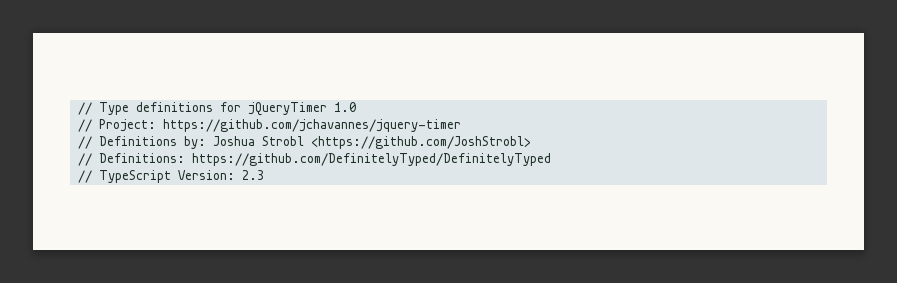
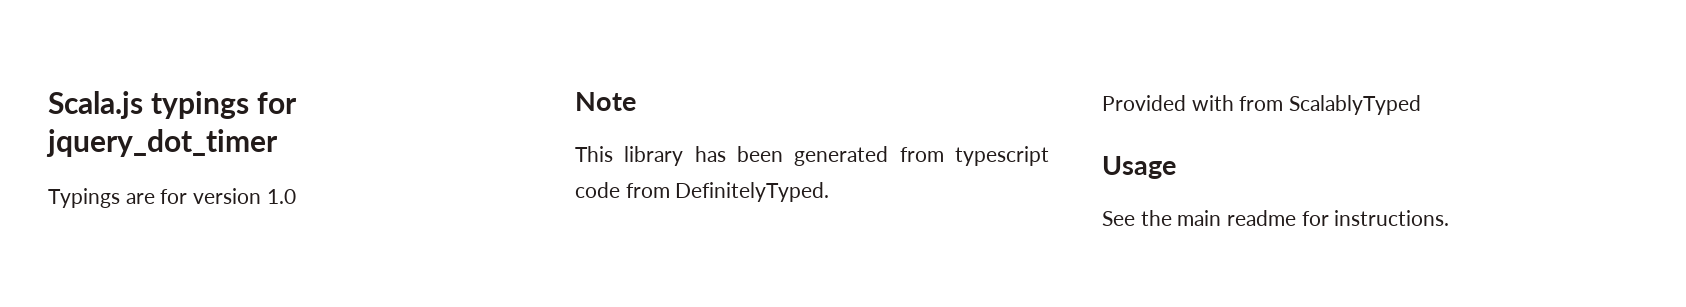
[78,102,357,116] [78,119,462,132] [78,136,532,149] [78,153,552,166] [78,170,265,183] // Type definitions for jQueryTimer 1.0 // // Project: https://github.com/jchavannes/jquery-timer // // Definitions by: Joshua Strobl <https://github.com/JoshStrobl> // // Definitions: https://github.com/DefinitelyTyped/DefinitelyTyped // // TypeScript Version: 2.3 -> [48,91,297,119] [46,129,278,157] [48,188,296,208] [575,92,636,111] [575,146,1049,166] [575,182,830,202] [1102,95,1422,115] [1102,156,1176,179] [1102,210,1450,226] Scala.js typings for jquery_dot_timer // Typings are for version 1.0 // Note // This library has been generated from typescript code from DefinitelyTyped. // Provided with from ScalablyTyped // Usage // See the main readme for instructions.

